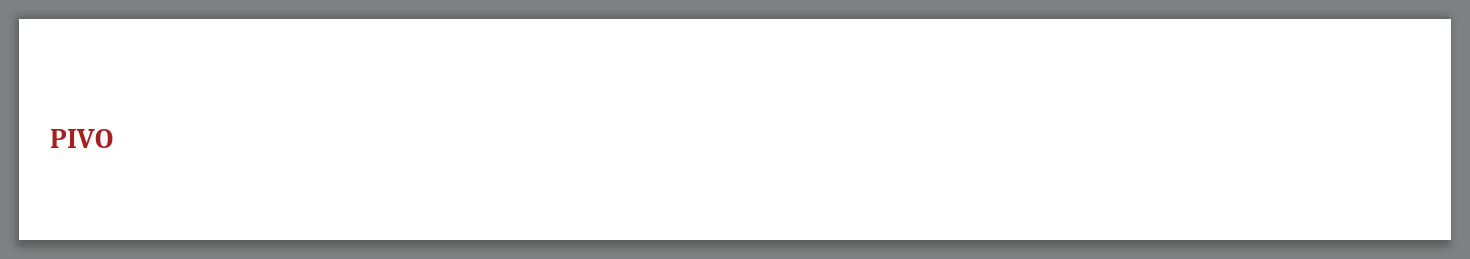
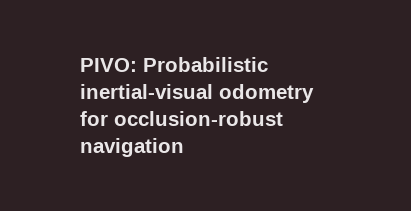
[50,129,113,148] PIVO -> [80,57,268,72] [80,84,314,103] [80,111,283,126] [80,138,184,157] PIVO: Probabilistic inertial-visual odometry for occlusion-robust navigation

